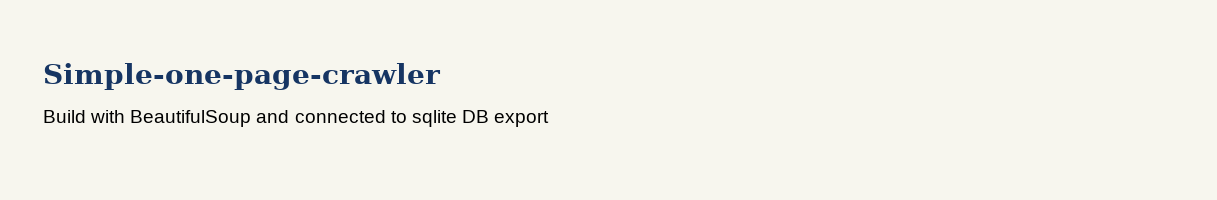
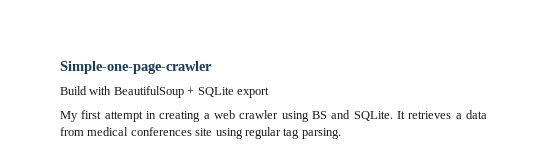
[256,110,550,127] and connected to sqlite DB export -> [187,87,269,98] [60,110,487,122] [60,127,341,139] + SQLite export // My first attempt in creating a web crawler using BS and SQLite. It retrieves a data from medical conferences site using regular tag parsing.

